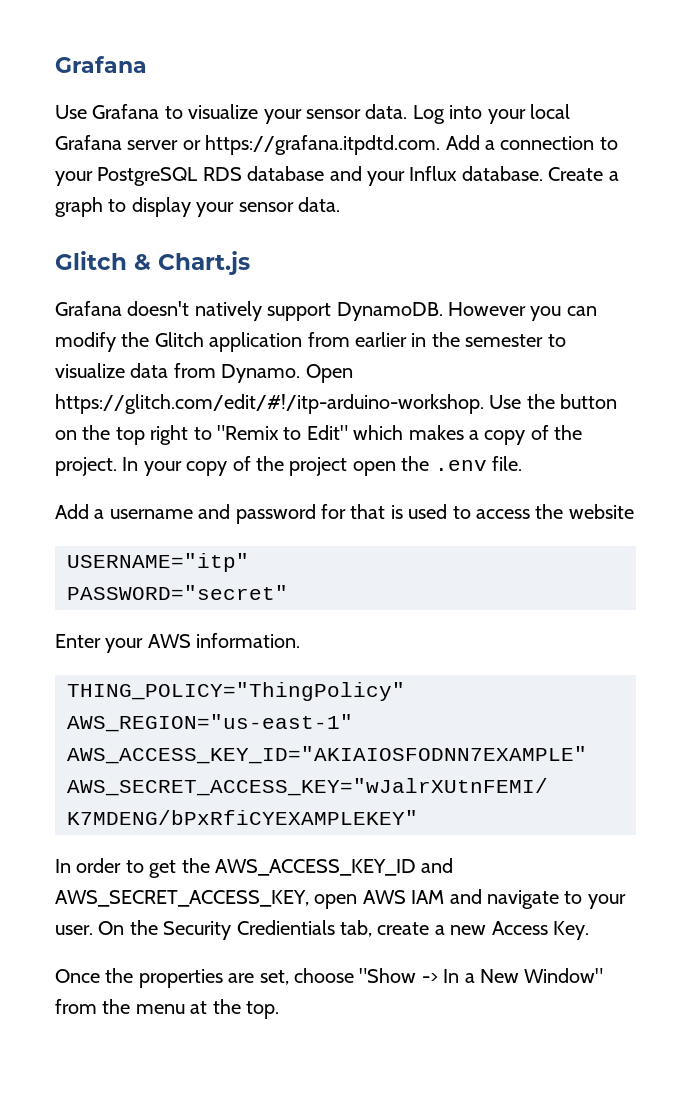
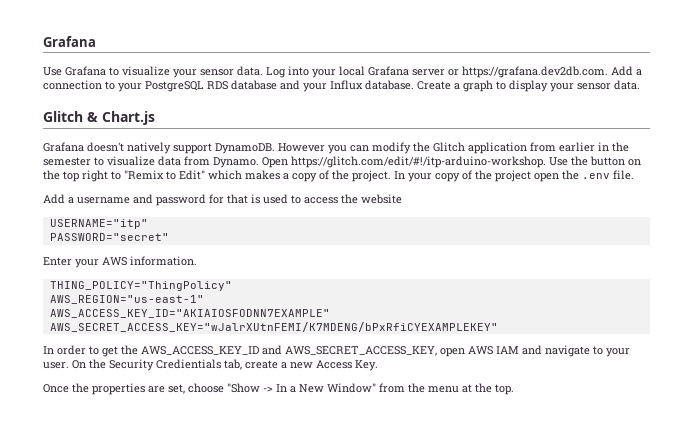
[205,135,441,155] https://grafana.itpdtd.com. -> [462,66,608,78] https://grafana.dev2db.com.

